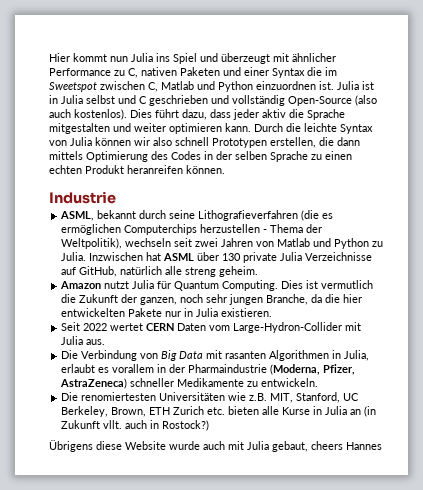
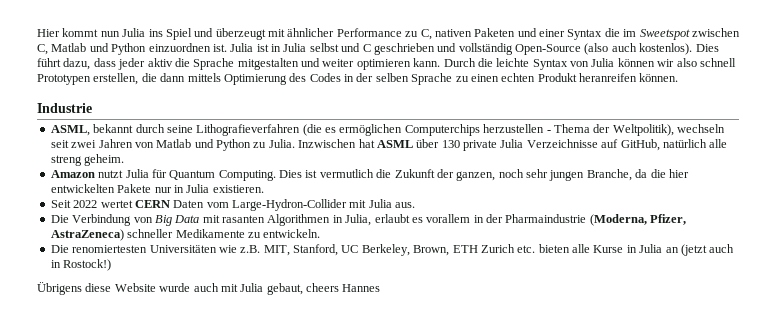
[364,406,377,417] [61,420,123,429] (in Zukunft vllt. -> [680,244,707,256] (jetzt
[162,420,210,431] Rostock?) -> [63,259,112,271] Rostock!)

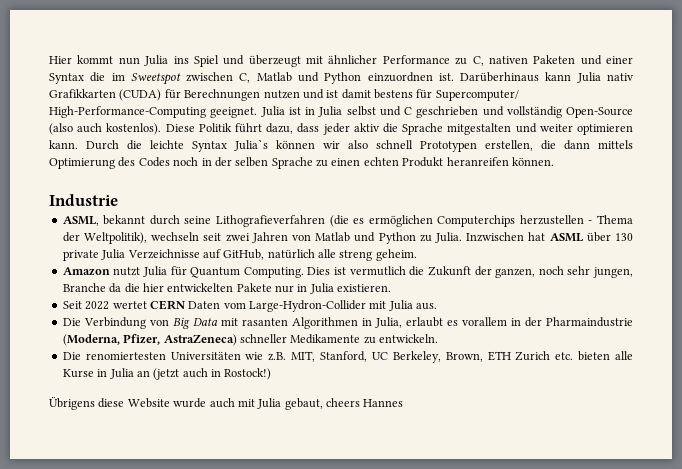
(227, 48) none -> [460,72,634,83] [49,89,519,101] [49,106,258,118] Darüberhinaus kann Julia nativ Grafikkarten (CUDA) für Berechnungen nutzen und ist damit bestens für Supercomputer/ High-Performance-Computing geeignet.
[695,44,719,52] Dies -> [165,123,232,132] Diese Politik
[570,58,615,67] von Julia -> [234,139,268,151] Julia`s
(341, 77) none -> [173,157,199,166] noch
[549,169,632,181] jungen Branche, -> [593,267,633,278] [62,283,106,292] jungen, Branche

